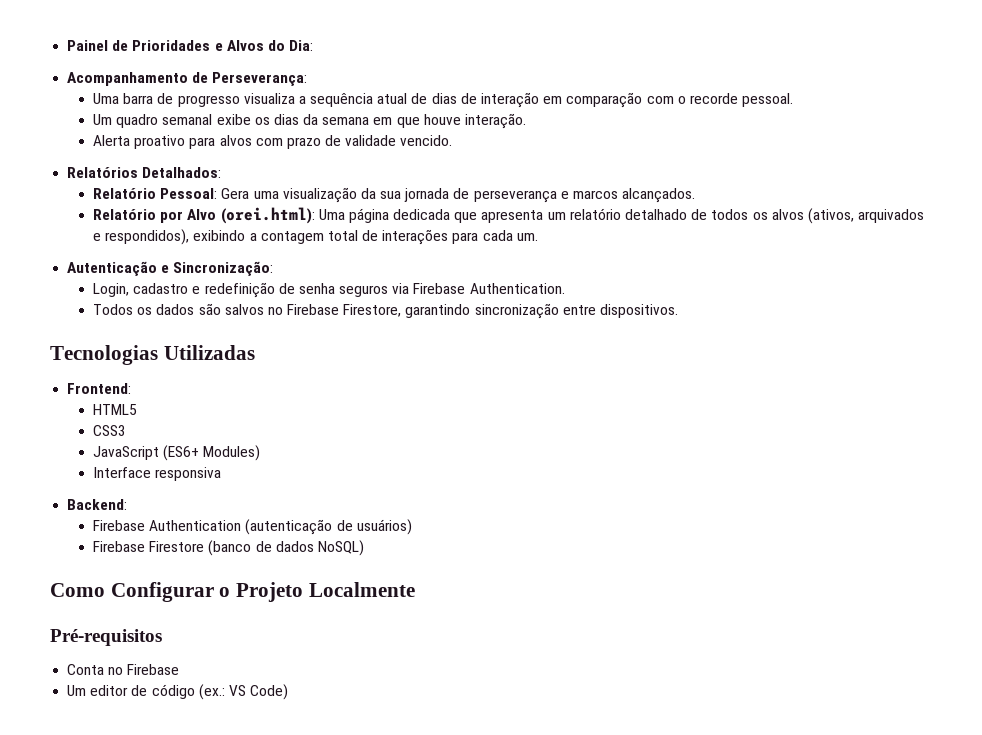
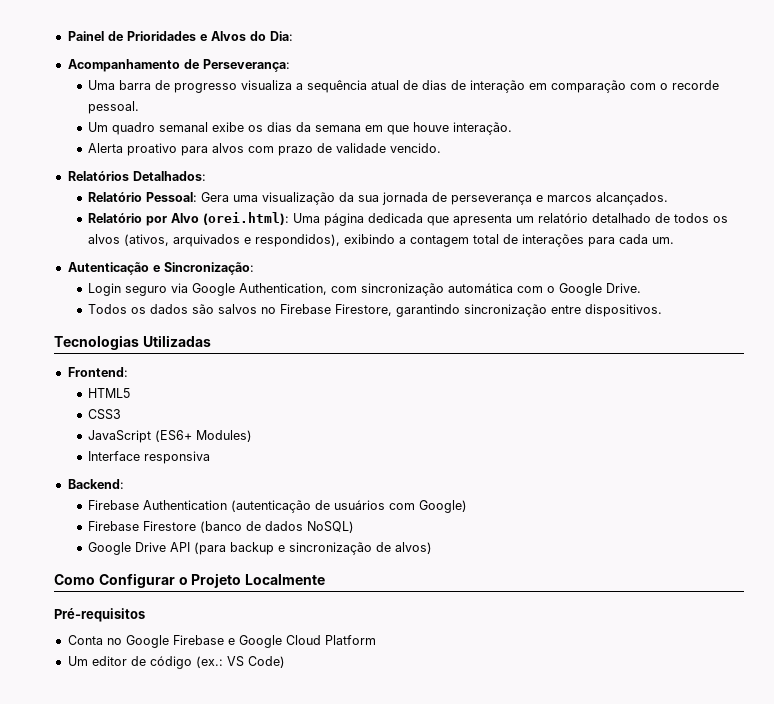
[92,282,565,298] Login, cadastro e redefinição de senha seguros via Firebase Authentication. -> [87,283,641,296] Login seguro via Google Authentication, com sincronização automática com o Google Drive.
[356,519,412,535] usuários) -> [333,500,467,513] usuários com Google)
(364, 548) none -> [87,542,432,555] // Google Drive API (para backup e sincronização de alvos)
[127,664,180,675] Firebase -> [125,635,376,648] Google Firebase e Google Cloud Platform

